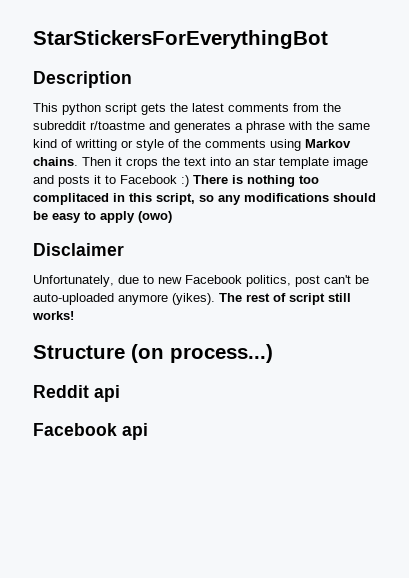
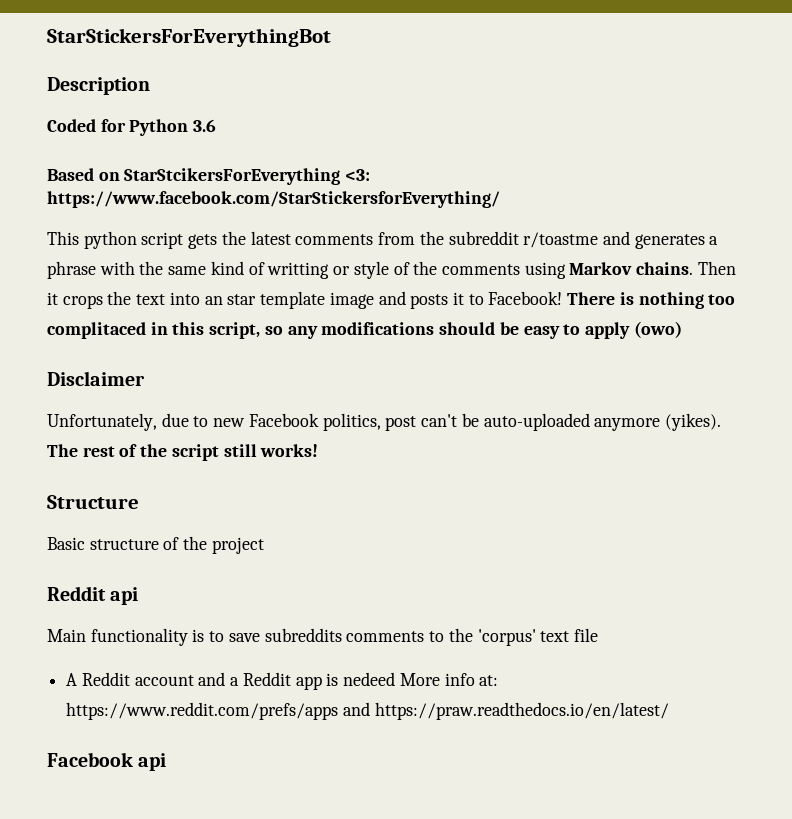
(132, 79) none -> [47,119,217,136] [47,168,371,185] [47,191,500,208] // Coded for Python 3.6 // Based on StarStcikersForEverything <3: https://www.facebook.com/StarStickersforEverything/
[120,175,189,187] Facebook :) -> [488,291,563,305] Facebook!
(286, 297) none -> [140,444,168,457] the
[131,344,273,363] [33,385,120,402] (on process...) // Reddit api -> [47,536,264,554] [47,586,139,605] [47,628,598,646] [66,672,499,690] [66,702,669,720] // Basic structure of the project // Reddit api // Main functionality is to save subreddits comments to the 'corpus' text file // A Reddit account and a Reddit app is nedeed More info at: https://www.reddit.com/prefs/apps and https://praw.readthedocs.io/en/latest/

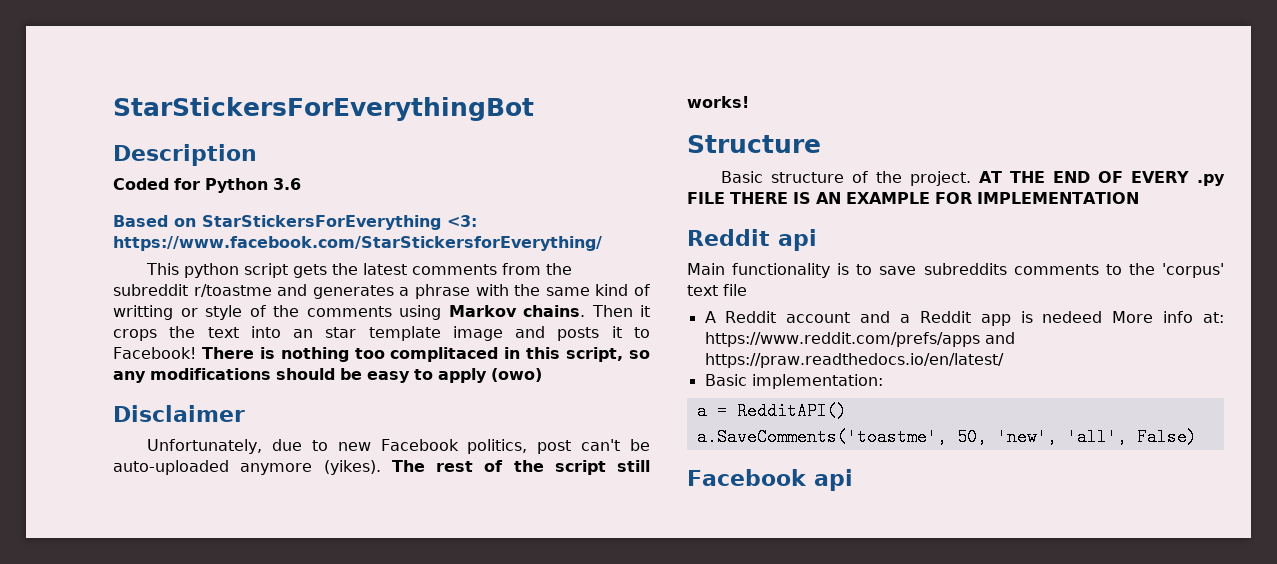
[124,168,341,185] StarStcikersForEverything -> [202,215,441,230] StarStickersForEverything
[211,537,264,554] project -> [910,171,1225,186] [687,192,1139,204] project. AT THE END OF EVERY .py FILE THERE IS AN EXAMPLE FOR IMPLEMENTATION
(669, 711) none -> [704,374,883,389] [696,402,847,420] [696,428,1197,446] // Basic implementation: // a = RedditAPI() // a.SaveComments('toastme', 50, 'new', 'all', False)

